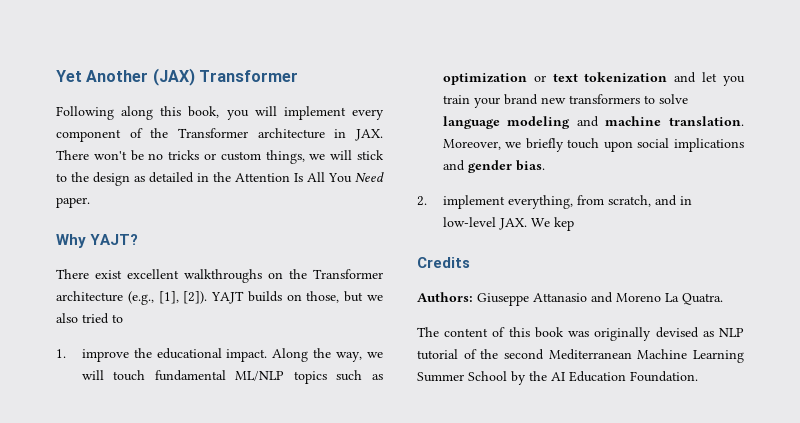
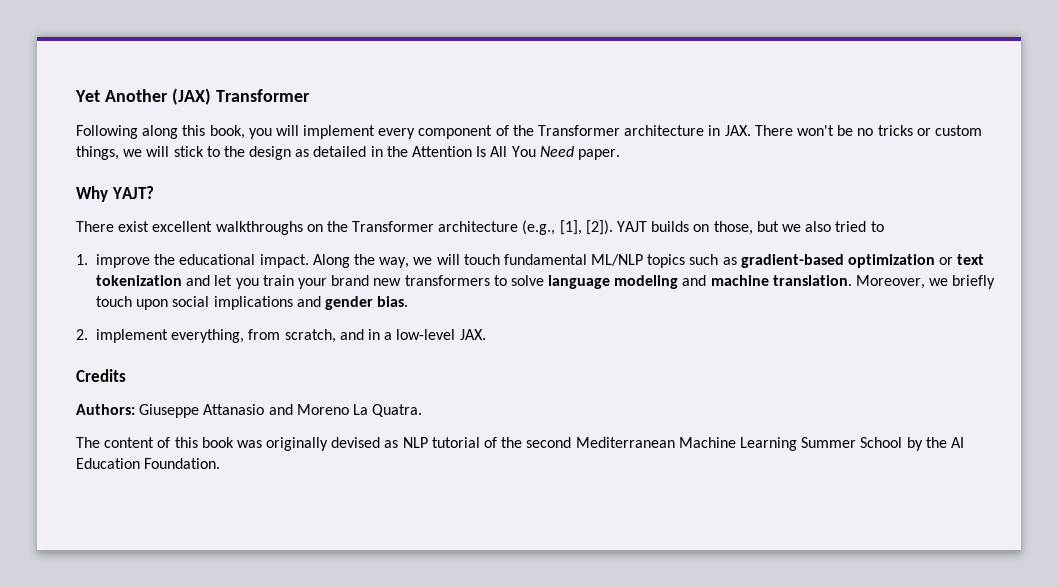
(383, 377) none -> [740,254,844,268] gradient-based
(692, 200) none -> [384,332,393,340] a
[530,217,574,231] We kep -> (486, 334) none

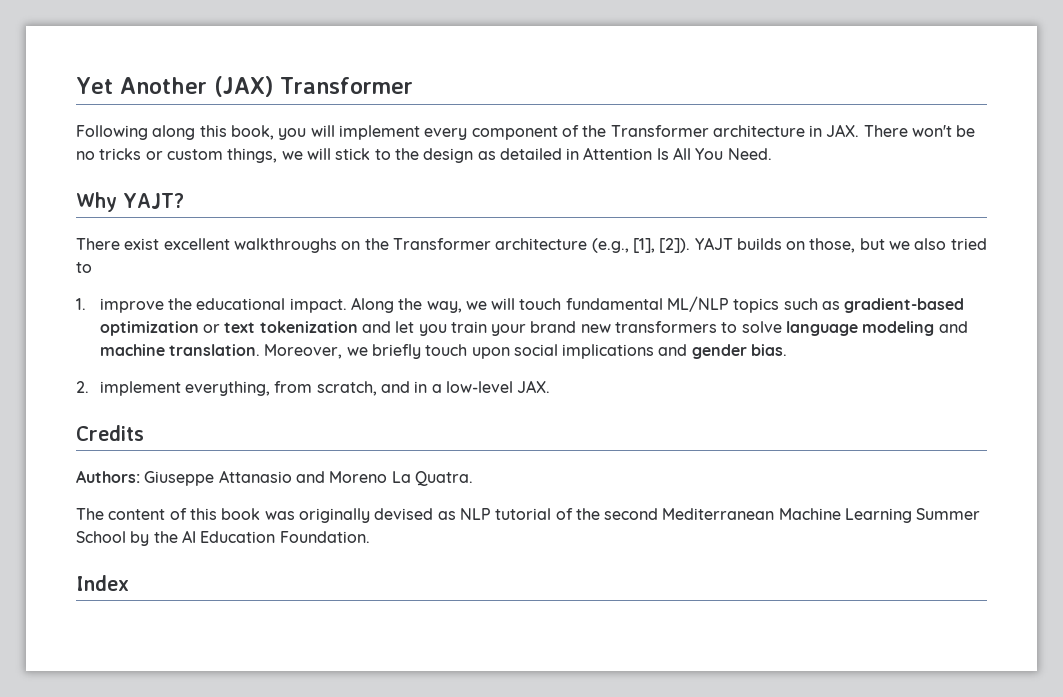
[386,146,408,157] the -> (580, 154) none
[539,146,620,160] Need paper. -> [727,148,772,160] Need.
(221, 463) none -> [76,575,129,591] // Index

